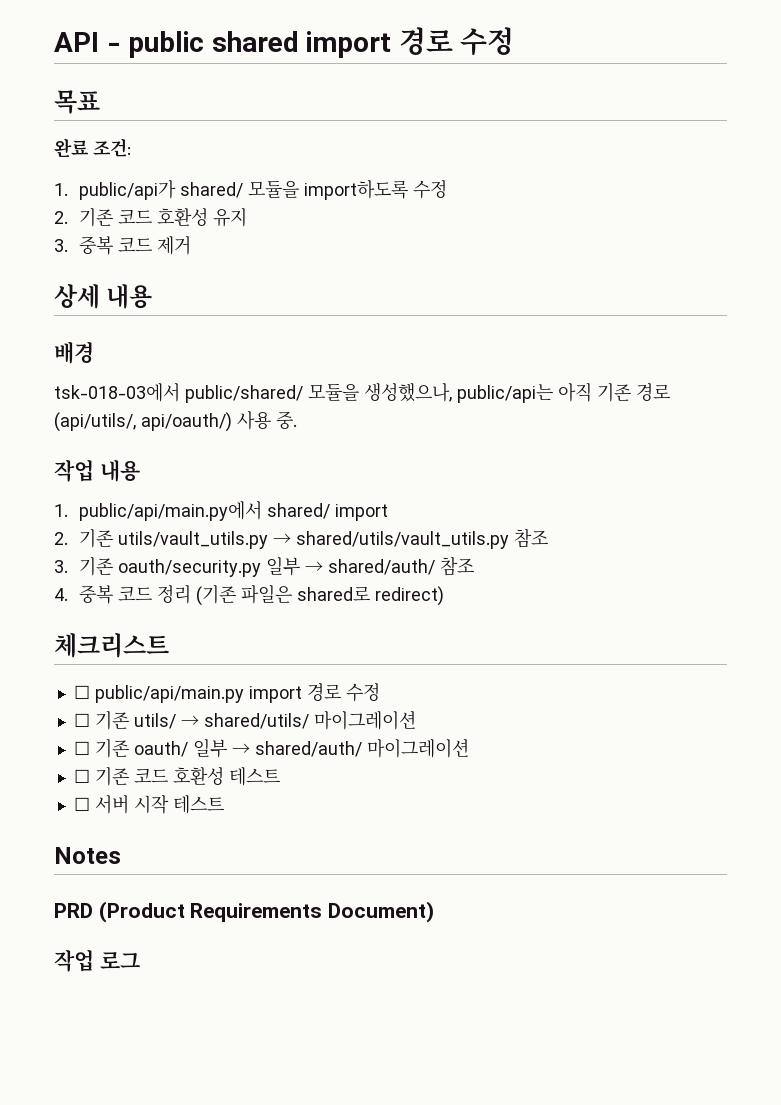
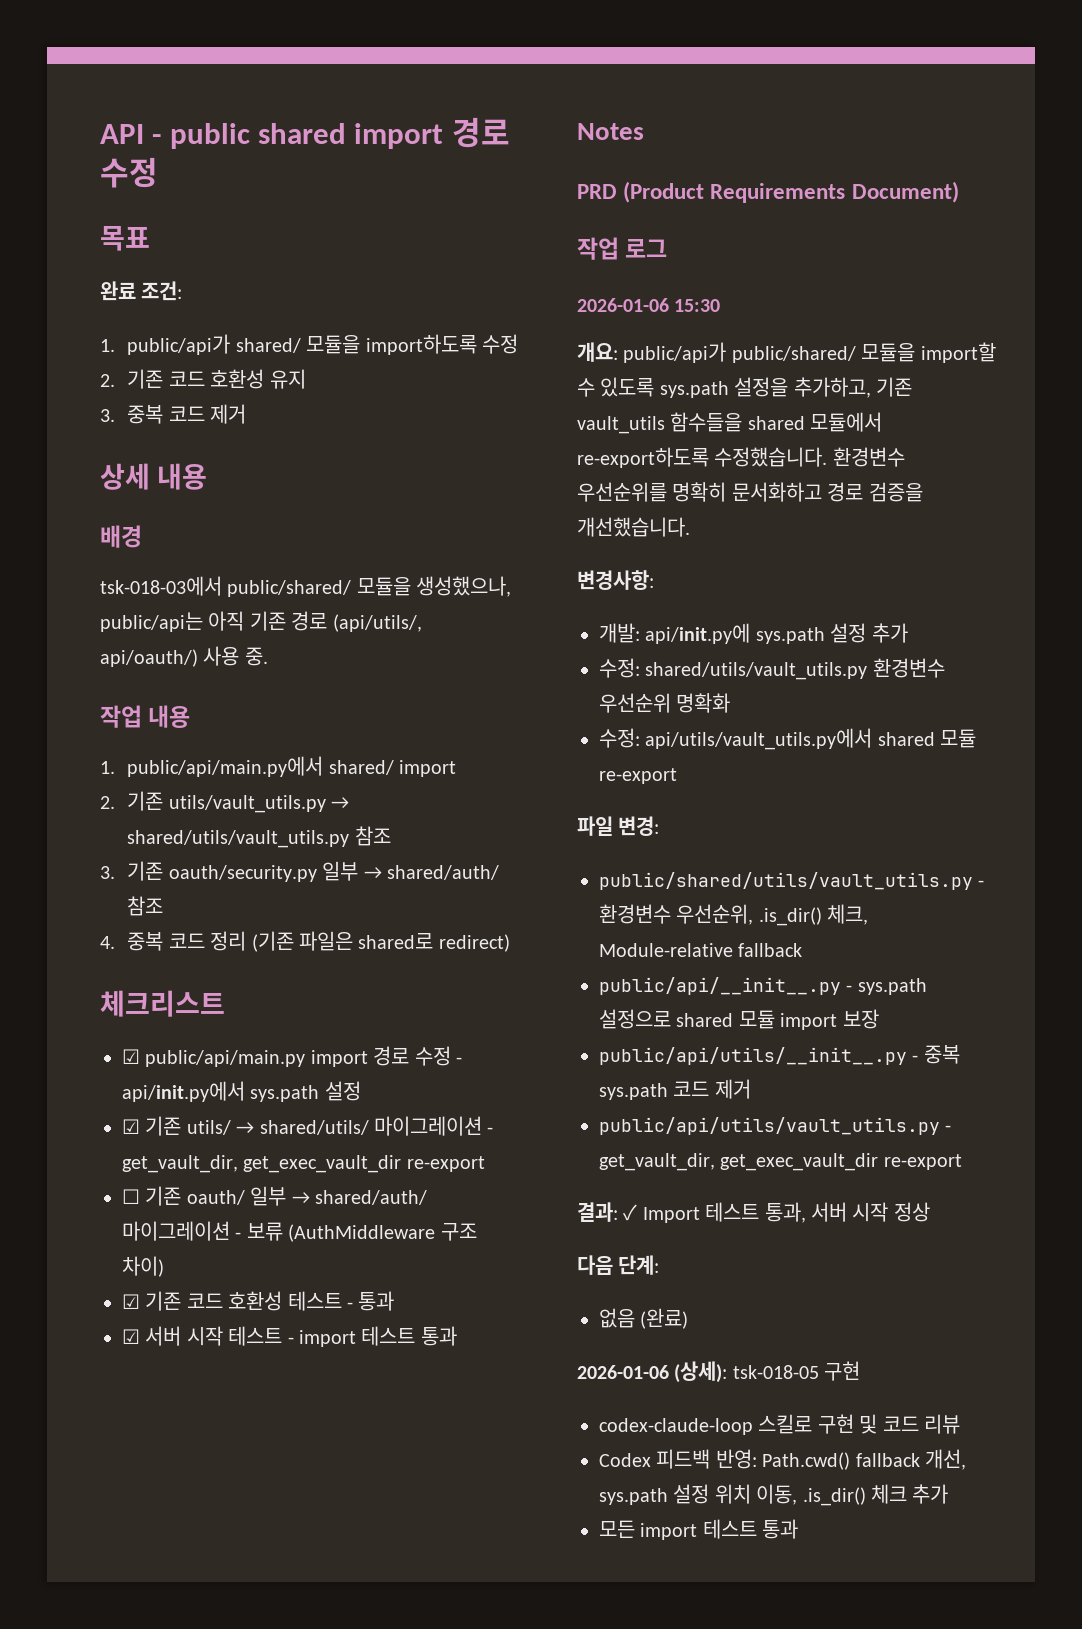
[73,685,90,699] ☐ -> [122,1049,140,1064] ☑
[73,713,90,727] // ☐ -> [455,1057,462,1064] [122,1081,361,1102] [122,1119,140,1134] - api/init.py에서 sys.path 설정 // ☑
(416, 720) none -> [487,1127,494,1134] [122,1155,485,1173] - get_vault_dir, get_exec_vault_dir re-export
[73,769,90,783] // ☐ -> [235,1222,477,1242] [122,1256,164,1277] [122,1294,140,1309] - 보류 (AuthMiddleware 구조 차이) // ☑
[73,797,90,811] // ☐ -> [347,1291,395,1311] [122,1329,140,1344] - 통과 // ☑
(224, 804) none -> [287,1326,457,1347] - import 테스트 통과
(140, 960) none -> [577,298,721,312] [577,342,996,363] [577,377,912,398] [577,412,883,434] [577,447,905,468] [577,482,923,502] [577,517,690,537] [577,570,654,590] [599,623,908,644] [599,658,945,680] [599,693,731,713] [599,728,977,750] [599,768,677,784] [577,816,660,836] [599,872,985,890] [599,904,869,926] [599,943,803,957] [599,977,927,995] [599,1009,879,1030] [599,1045,960,1065] [599,1079,751,1100] [599,1117,952,1135] [599,1153,962,1171] [577,1202,930,1223] [577,1255,660,1275] [599,1308,689,1329] [577,1361,861,1383] [599,1414,960,1435] [599,1449,966,1470] [599,1484,949,1506] [599,1519,799,1540] // 2026-01-06 15:30 // 개요: public/api가 public/shared/ 모듈을 import할 수 있도록 sys.path 설정을 추가하고, 기존 vault_utils 함수들을 shared 모듈에서 re-export하도록 수정했습니다. 환경변수 우선순위를 명확히 문서화하고 경로 검증을 개선했습니다. // 변경사항: // 개발: api/init.py에 sys.path 설정 추가 // 수정: shared/utils/vault_utils.py 환경변수 우선순위 명확화 // 수정: api/utils/vault_utils.py에서 shared 모듈 re-export // 파일 변경: // public/shared/utils/vault_utils.py - 환경변수 우선순위, .is_dir() 체크, Module-relative fallback // public/api/__init__.py - sys.path 설정으로 shared 모듈 import 보장 // public/api/utils/__init__.py - 중복 sys.path 코드 제거 // public/api/utils/vault_utils.py - get_vault_dir, get_exec_vault_dir re-export // 결과: ✓ Import 테스트 통과, 서버 시작 정상 // 다음 단계: // 없음 (완료) // 2026-01-06 (상세): tsk-018-05 구현 // codex-claude-loop 스킬로 구현 및 코드 리뷰 // Codex 피드백 반영: Path.cwd() fallback 개선, sys.path 설정 위치 이동, .is_dir() 체크 추가 // 모든 import 테스트 통과

